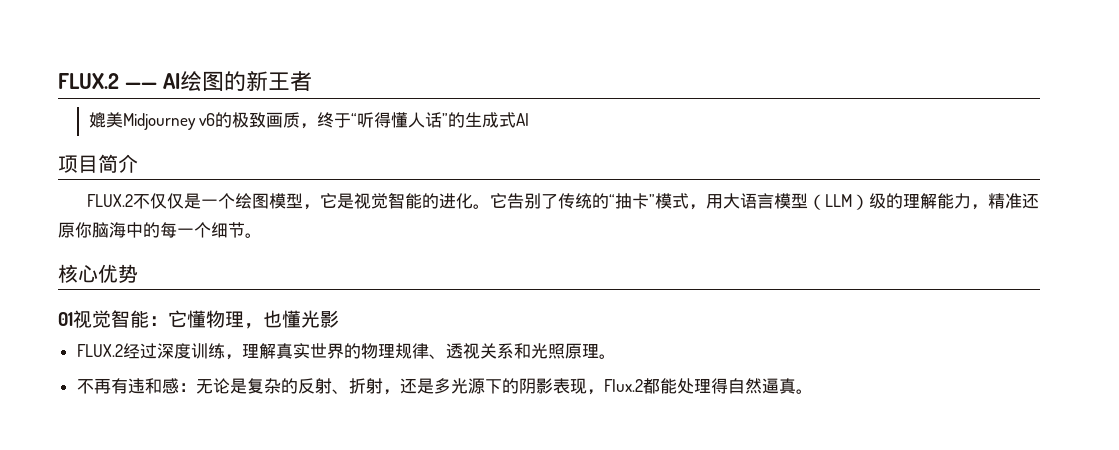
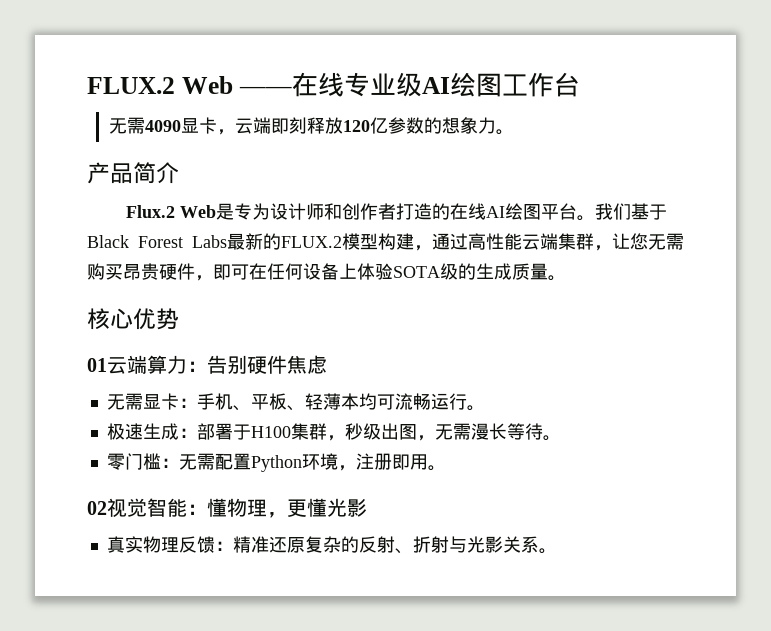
[58,71,312,92] [88,112,530,130] [58,154,138,173] [86,192,1039,210] [58,222,262,238] [58,264,138,283] [58,312,73,326] FLUX.2 —— AI绘图的新王者 // 媲美Midjourney v6的极致画质，终于“听得懂人话”的生成式AI // 项目简介 // FLUX.2不仅仅是一个绘图模型，它是视觉智能的进化。它告别了传统的“抽卡”模式，用大语言模型（LLM）级的理解能力，精准还原你脑海中的每一个细节。 // 核心优势 // 01 -> [87,72,580,97] [108,117,514,135] [87,162,179,184] [125,203,667,221] [87,233,684,251] [87,263,566,281] [87,308,179,330] [87,355,327,375] [106,393,485,411] [106,423,561,441] [106,453,446,472] [87,501,107,515] FLUX.2 Web ——在线专业级AI绘图工作台 // 无需4090显卡，云端即刻释放120亿参数的想象力。 // 产品简介 // Flux.2 Web是专为设计师和创作者打造的在线AI绘图平台。我们基于Black Forest Labs最新的FLUX.2模型构建，通过高性能云端集群，让您无需购买昂贵硬件，即可在任何设备上体验SOTA级的生成质量。 // 核心优势 // 01云端算力：告别硬件焦虑 // 无需显卡：手机、平板、轻薄本均可流畅运行。 // 极速生成：部署于H100集群，秒级出图，无需漫长等待。 // 零门槛：无需配置Python环境，注册即用。 // 02
[168,310,187,328] 它 -> (207, 509) none
[263,310,282,328] 也 -> [287,499,307,517] 更
[76,343,616,360] [76,378,796,395] FLUX.2经过深度训练，理解真实世界的物理规律、透视关系和光照原理。 // 不再有违和感：无论是复杂的反射、折射，还是多光源下的阴影表现，Flux.2都能处理得自然逼真 -> [106,536,539,554] 真实物理反馈：精准还原复杂的反射、折射与光影关系

